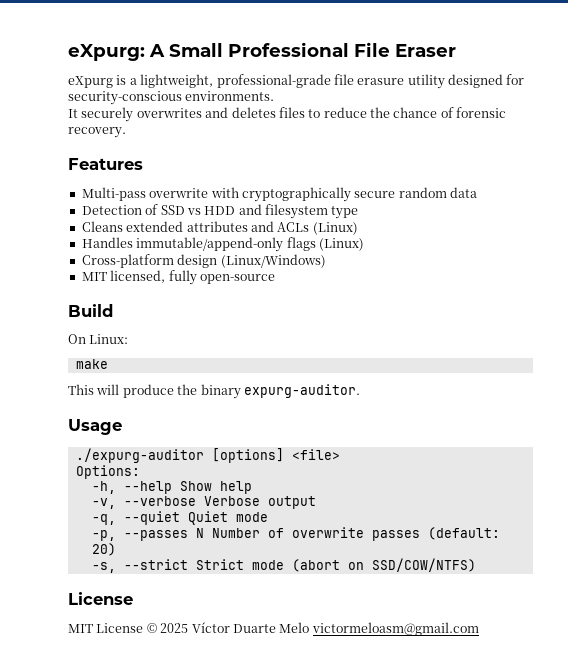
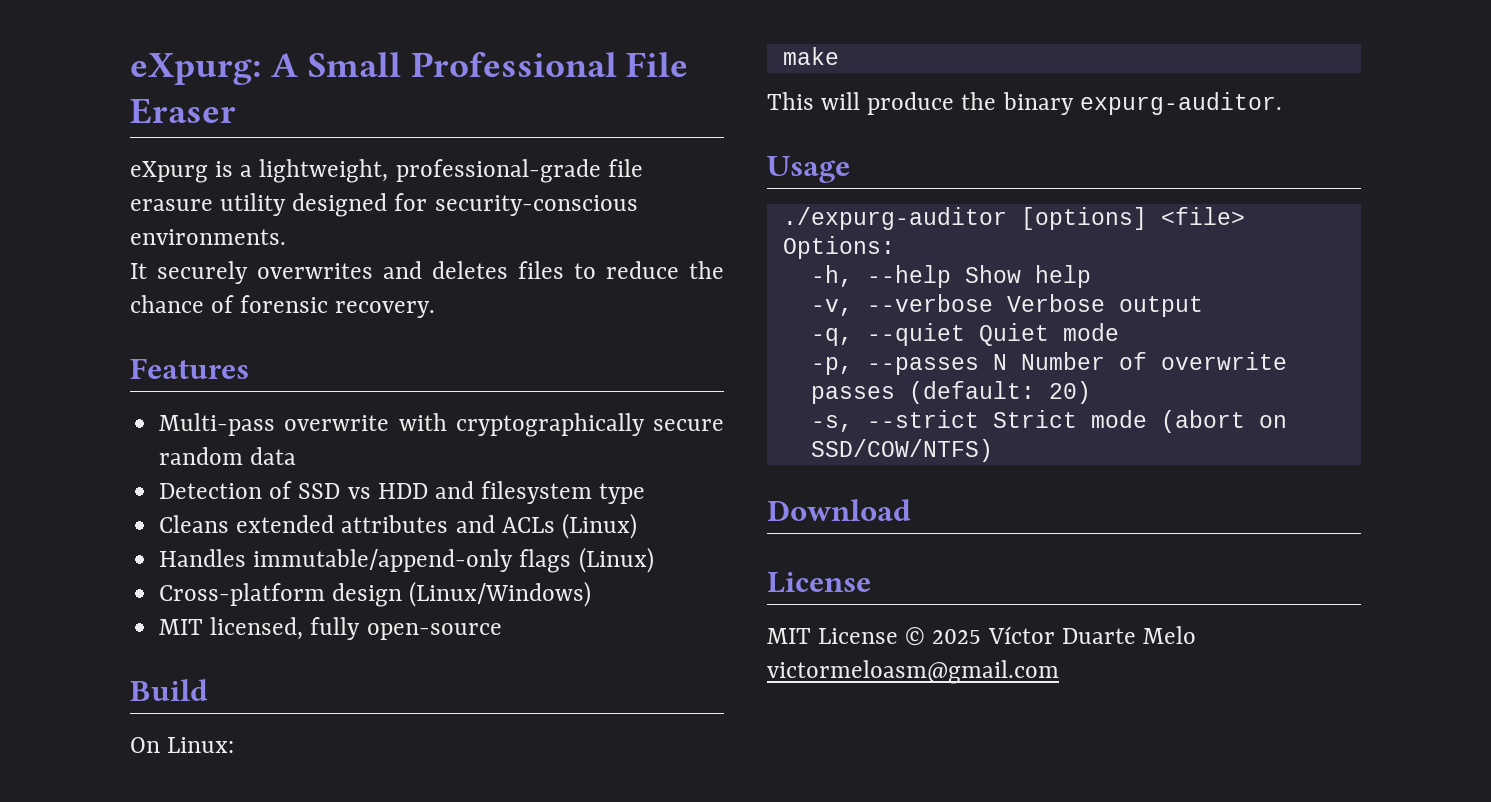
(476, 565) none -> [767,499,911,521] // Download

